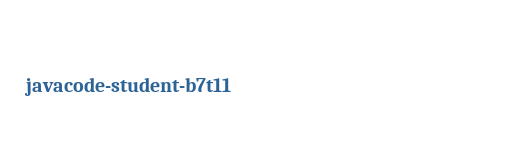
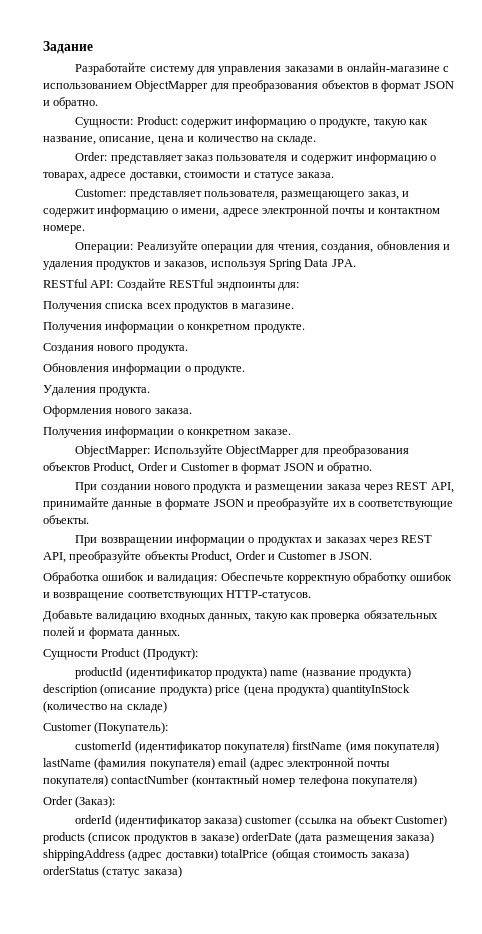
[24,77,231,96] javacode-student-b7t11 -> [43,41,93,54] [75,62,449,75] [43,80,454,92] [43,97,99,109] [75,116,428,128] [43,136,317,145] [75,152,436,164] [43,172,335,181] [75,189,410,200] [43,204,440,217] [43,225,85,234] [75,240,450,253] [43,259,356,270] [43,278,299,291] [43,301,294,312] [43,321,305,333] [43,343,188,354] [43,363,246,375] [43,385,151,396] [43,405,192,417] [43,426,291,438] [75,444,409,457] [43,462,373,474] [75,482,454,493] [43,497,454,510] [43,515,89,524] [75,534,433,546] [43,550,372,563] [43,572,452,584] [43,590,312,601] [43,610,438,622] [43,626,181,639] [43,648,198,660] [75,667,412,679] [43,684,411,696] [43,701,167,713] [43,722,169,734] [75,741,440,753] [43,757,391,770] [43,774,417,787] [43,796,116,808] [75,815,447,827] [43,832,434,844] [43,849,410,861] [43,866,182,878] Задание // Разработайте систему для управления заказами в онлайн-магазине с использованием ObjectMapper для преобразования объектов в формат JSON и обратно. // Сущности: Product: содержит информацию о продукте, такую как название, описание, цена и количество на складе. // Order: представляет заказ пользователя и содержит информацию о товарах, адресе доставки, стоимости и статусе заказа. // Customer: представляет пользователя, размещающего заказ, и содержит информацию о имени, адресе электронной почты и контактном номере. // Операции: Реализуйте операции для чтения, создания, обновления и удаления продуктов и заказов, используя Spring Data JPA. // RESTful API: Создайте RESTful эндпоинты для: // Получения списка всех продуктов в магазине. // Получения информации о конкретном продукте. // Создания нового продукта. // Обновления информации о продукте. // Удаления продукта. // Оформления нового заказа. // Получения информации о конкретном заказе. // ObjectMapper: Используйте ObjectMapper для преобразования объектов Product, Order и Customer в формат JSON и обратно. // При создании нового продукта и размещении заказа через REST API, принимайте данные в формате JSON и преобразуйте их в соответствующие объекты. // При возвращении информации о продуктах и заказах через REST API, преобразуйте объекты Product, Order и Customer в JSON. // Обработка ошибок и валидация: Обеспечьте корректную обработку ошибок и возвращение соответствующих HTTP-статусов. // Добавьте валидацию входных данных, такую как проверка обязательных полей и формата данных. // Сущности Product (Продукт): // productId (идентификатор продукта) name (название продукта) description (описание продукта) price (цена продукта) quantityInStock (количество на складе) // Customer (Покупатель): // customerId (идентификатор покупателя) firstName (имя покупателя) lastName (фамилия покупателя) email (адрес электронной почты покупателя) contactNumber (контактный номер телефона покупателя) // Order (Заказ): // orderId (идентификатор заказа) customer (ссылка на объект Customer) products (список продуктов в заказе) orderDate (дата размещения заказа) shippingAddress (адрес доставки) totalPrice (общая стоимость заказа) orderStatus (статус заказа)

